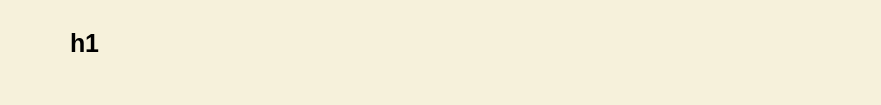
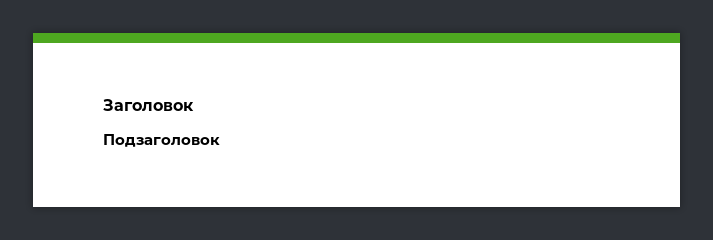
[70,33,99,52] h1 -> [103,99,194,111] [103,134,220,147] Заголовок // Подзаголовок

